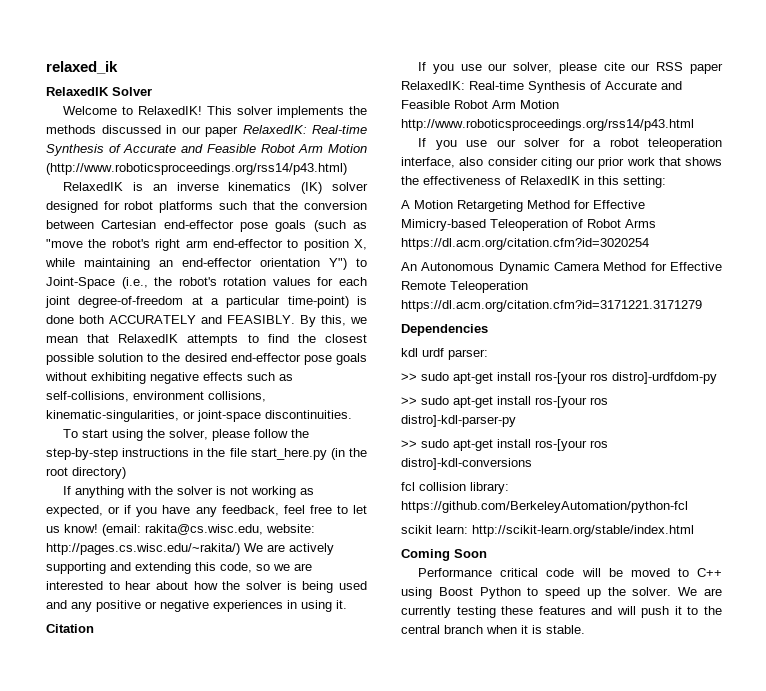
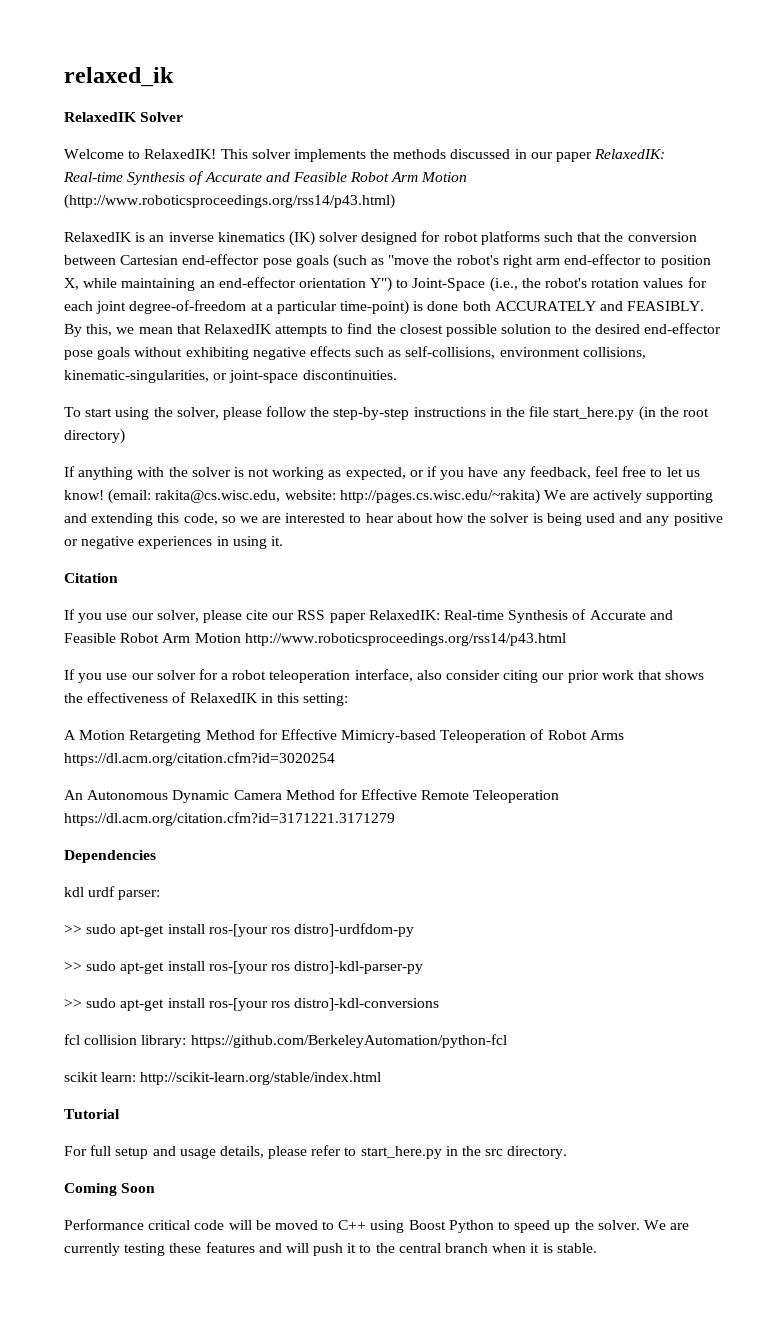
[46,543,240,555] http://pages.cs.wisc.edu/~rakita/) -> [339,489,540,504] http://pages.cs.wisc.edu/~rakita)
(694, 531) none -> [64,1109,120,1119] [64,1145,568,1159] // Tutorial // For full setup and usage details, please refer to start_here.py in the src directory.

